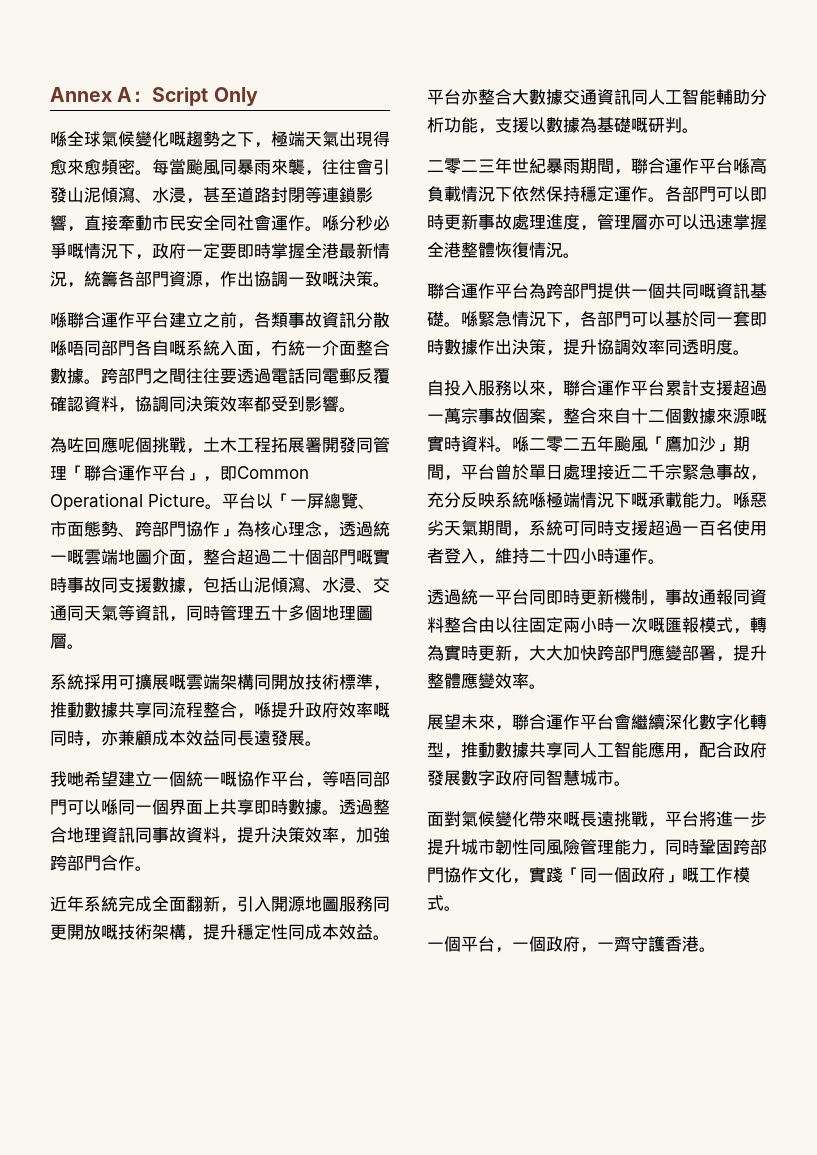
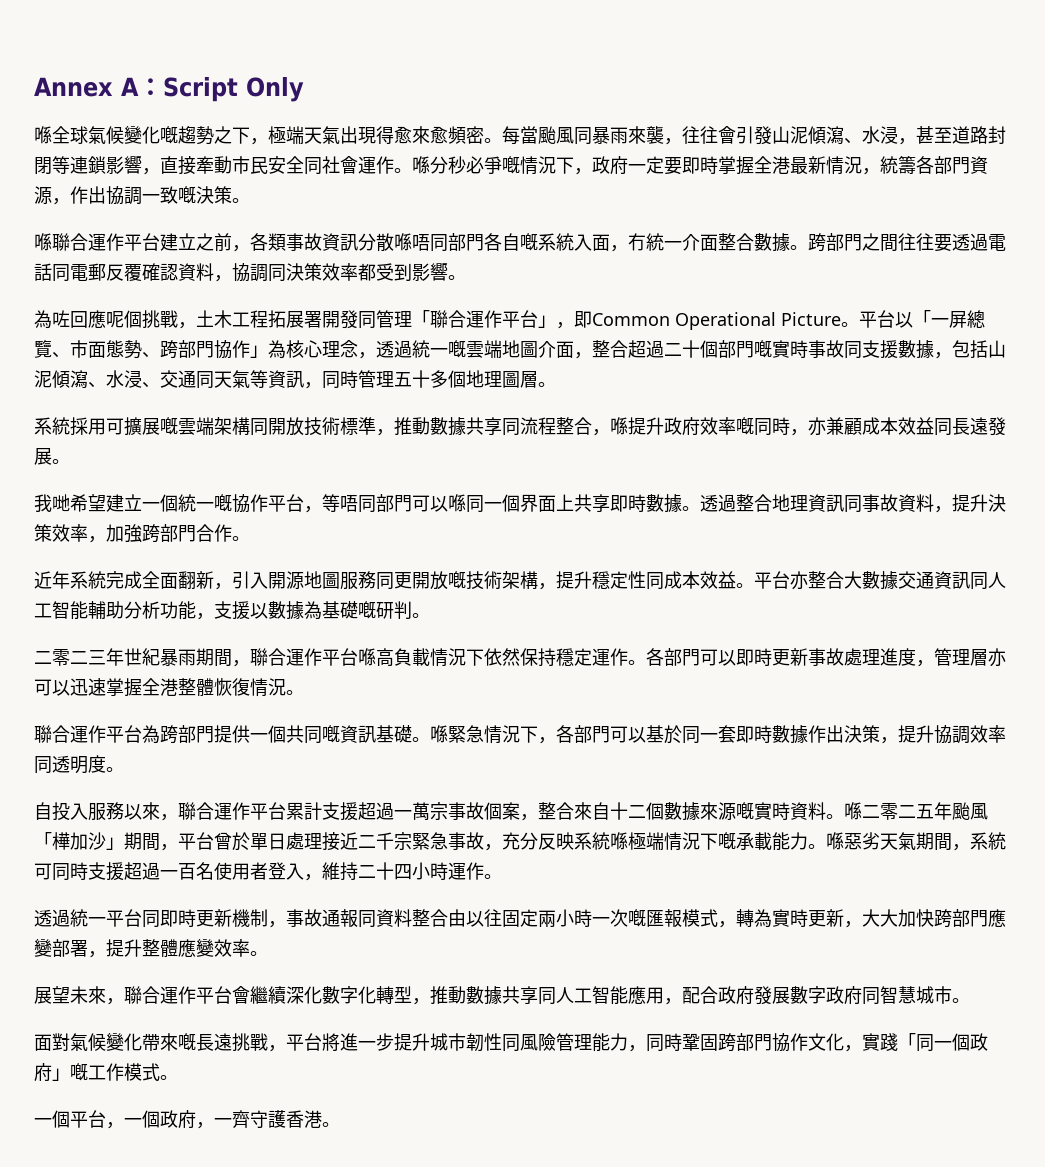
[665,435,682,452] 鷹 -> [52,832,70,850] 樺

